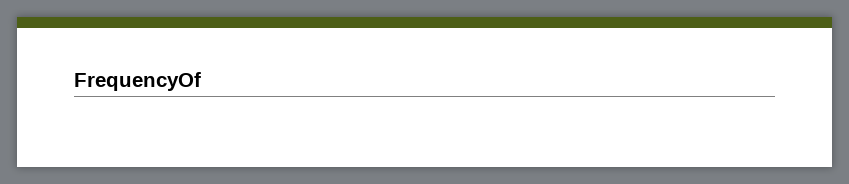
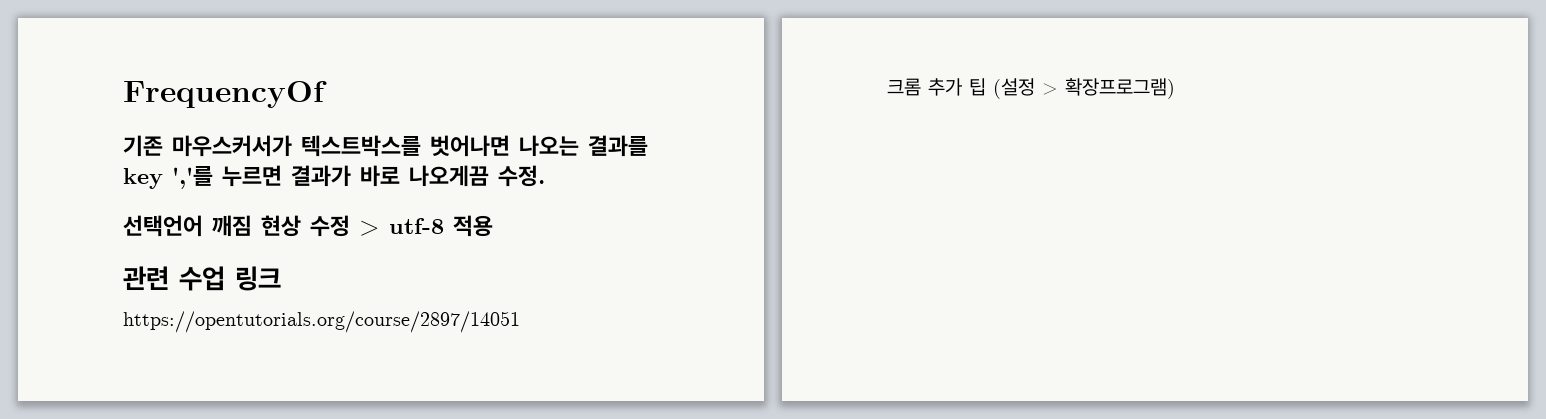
(201, 81) none -> [123,135,648,157] [123,165,545,189] [123,215,493,237] [123,266,281,291] [123,311,520,333] [887,78,1175,99] // 기존 마우스커서가 텍스트박스를 벗어나면 나오는 결과를 key ','를 누르면 결과가 바로 나오게끔 수정. // 선택언어 깨짐 현상 수정 > utf-8 적용 // 관련 수업 링크 // https://opentutorials.org/course/2897/14051 // 크롬 추가 팁 (설정 > 확장프로그램)

